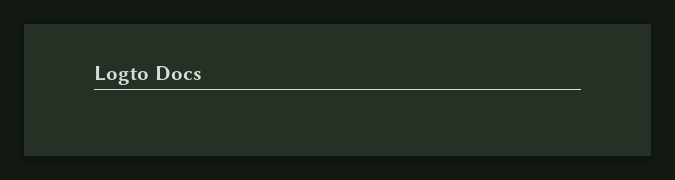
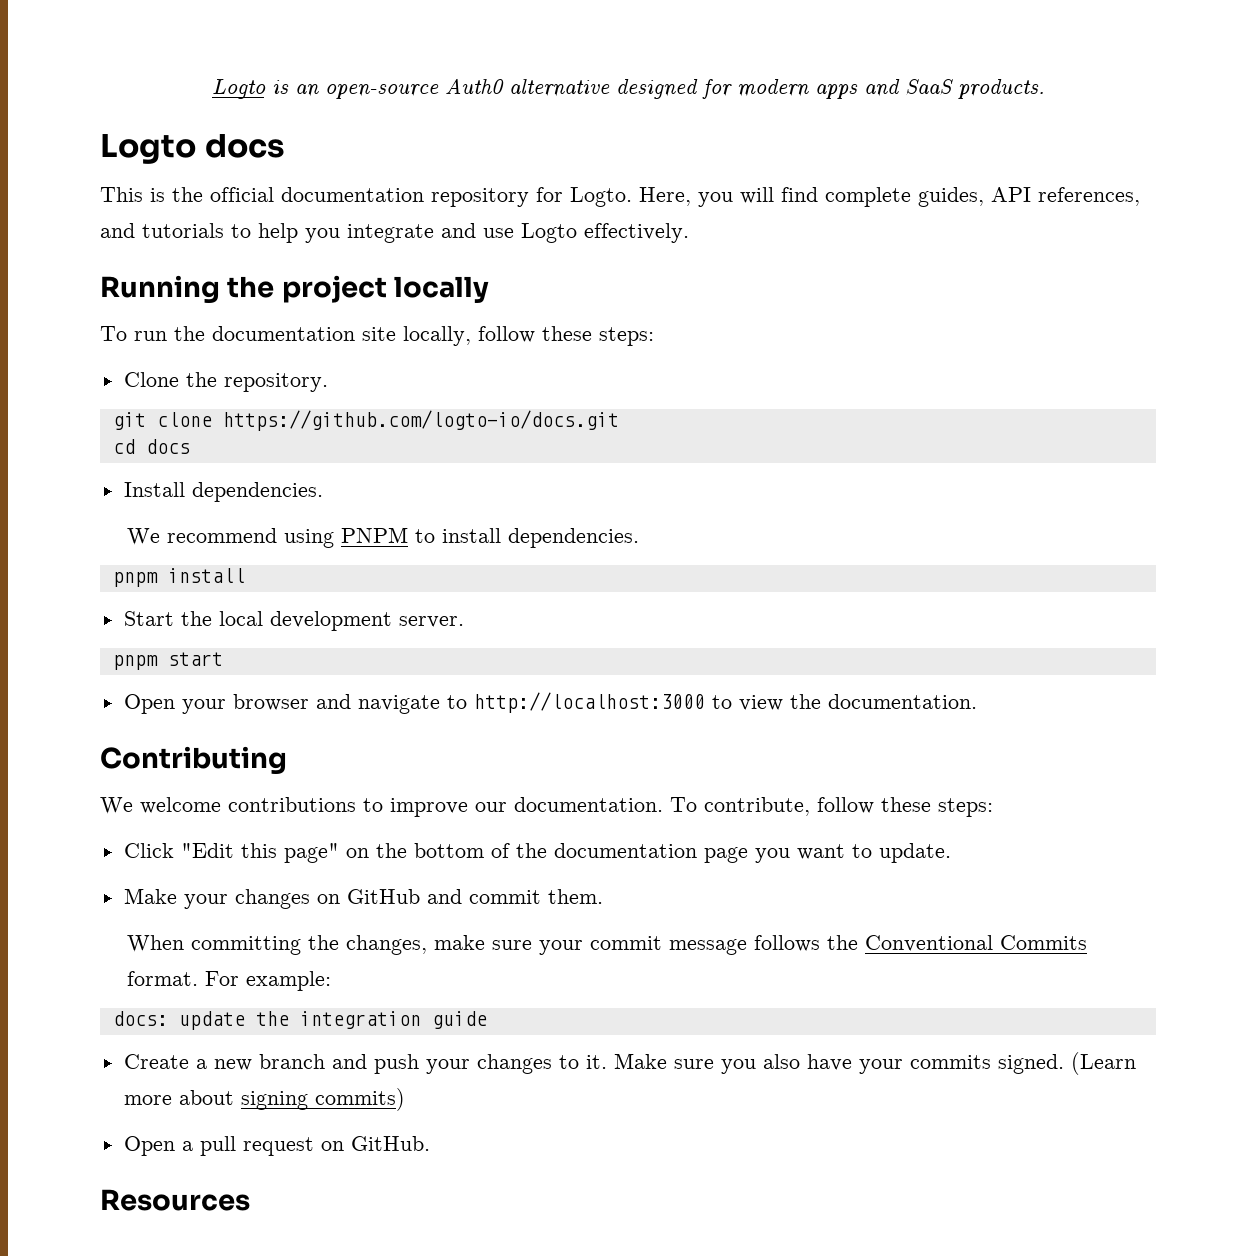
[94,66,202,85] Logto Docs -> [211,78,1045,99] [100,134,285,164] [100,187,1140,207] [100,223,689,243] [100,275,490,303] [100,326,654,346] [123,372,328,392] [112,410,619,431] [112,439,190,454] [123,482,323,502] [127,527,640,548] [112,568,245,587] [123,611,464,631] [112,652,223,670] [123,692,977,714] [100,746,287,774] [100,797,993,817] [123,843,951,863] [123,888,603,909] [127,935,1088,955] [127,971,332,991] [112,1011,487,1030] [123,1052,1136,1075] [123,1088,405,1111] [123,1136,430,1156] [100,1189,250,1211] Logto is an open-source Auth0 alternative designed for modern apps and SaaS products. // Logto docs // This is the official documentation repository for Logto. Here, you will find complete guides, API references, and tutorials to help you integrate and use Logto effectively. // Running the project locally // To run the documentation site locally, follow these steps: // Clone the repository. // git clone https://github.com/logto-io/docs.git // cd docs // Install dependencies. // We recommend using PNPM to install dependencies. // pnpm install // Start the local development server. // pnpm start // Open your browser and navigate to http://localhost:3000 to view the documentation. // Contributing // We welcome contributions to improve our documentation. To contribute, follow these steps: // Click "Edit this page" on the bottom of the documentation page you want to update. // Make your changes on GitHub and commit them. // When committing the changes, make sure your commit message follows the Conventional Commits format. For example: // docs: update the integration guide // Create a new branch and push your changes to it. Make sure you also have your commits signed. (Learn more about signing commits) // Open a pull request on GitHub. // Resources

